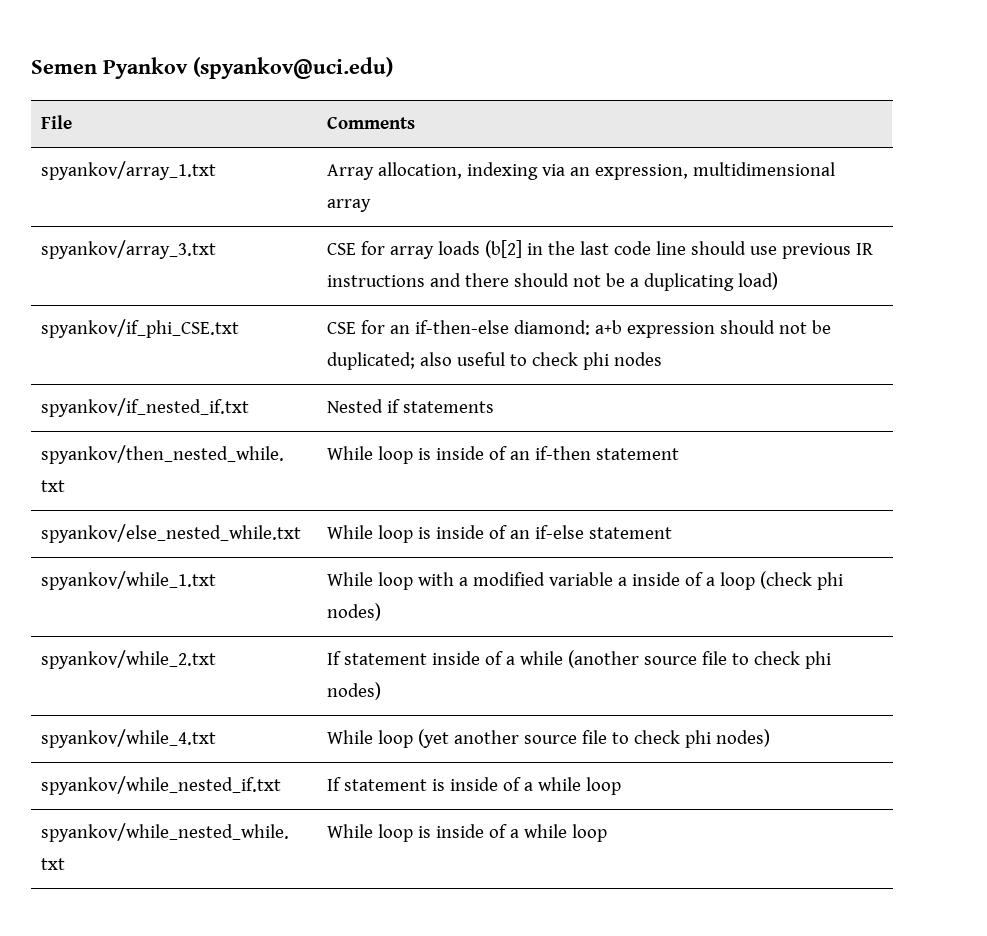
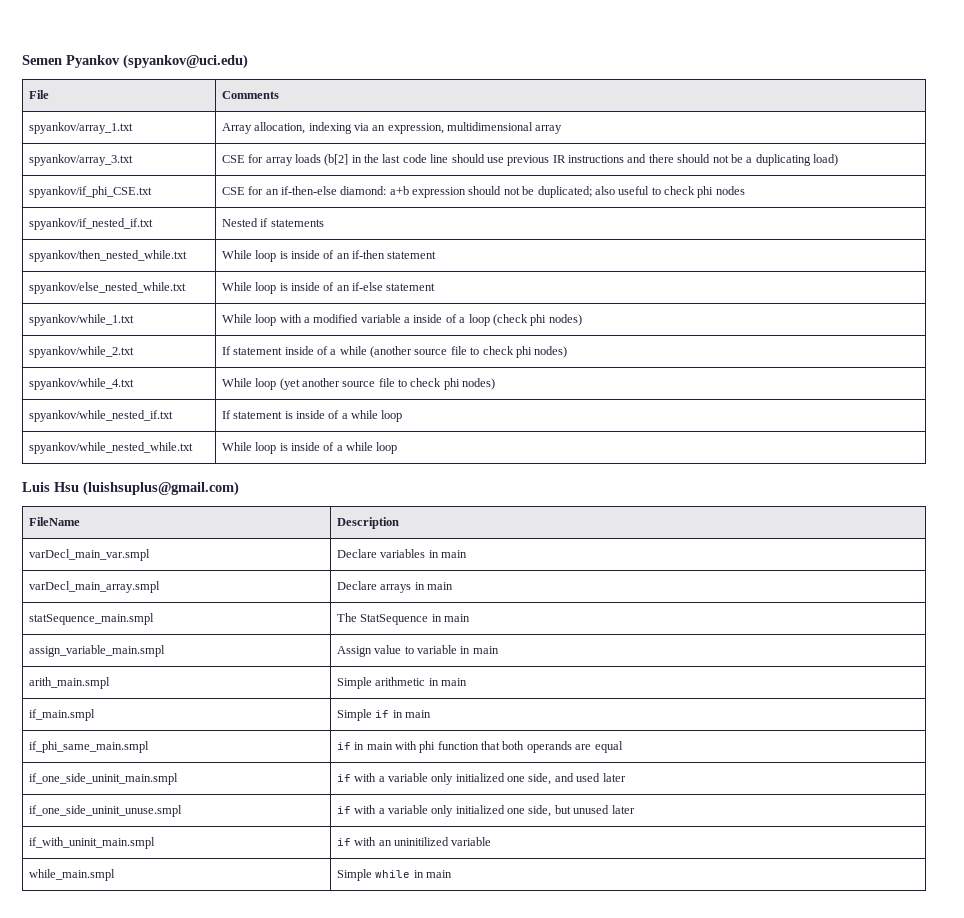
(608, 833) none -> [22,481,239,496] [28,517,80,526] [336,517,399,529] [28,549,150,561] [336,549,467,558] [28,581,160,593] [336,581,453,593] [28,613,154,625] [336,613,470,625] [28,645,165,657] [336,645,499,657] [28,677,110,689] [336,677,467,689] [28,709,95,721] [336,709,431,721] [28,741,149,753] [336,741,623,753] [28,773,178,785] [336,773,626,785] [28,805,182,817] [336,805,635,817] [28,837,155,849] [336,837,492,846] [28,869,115,881] [336,869,452,881] // Luis Hsu (luishsuplus@gmail.com) // FileName | Description // varDecl_main_var.smpl | Declare variables in main // varDecl_main_array.smpl | Declare arrays in main // statSequence_main.smpl | The StatSequence in main // assign_variable_main.smpl | Assign value to variable in main // arith_main.smpl | Simple arithmetic in main // if_main.smpl | Simple if in main // if_phi_same_main.smpl | if in main with phi function that both operands are equal // if_one_side_uninit_main.smpl | if with a variable only initialized one side, and used later // if_one_side_uninit_unuse.smpl | if with a variable only initialized one side, but unused later // if_with_uninit_main.smpl | if with an uninitilized variable // while_main.smpl | Simple while in main

